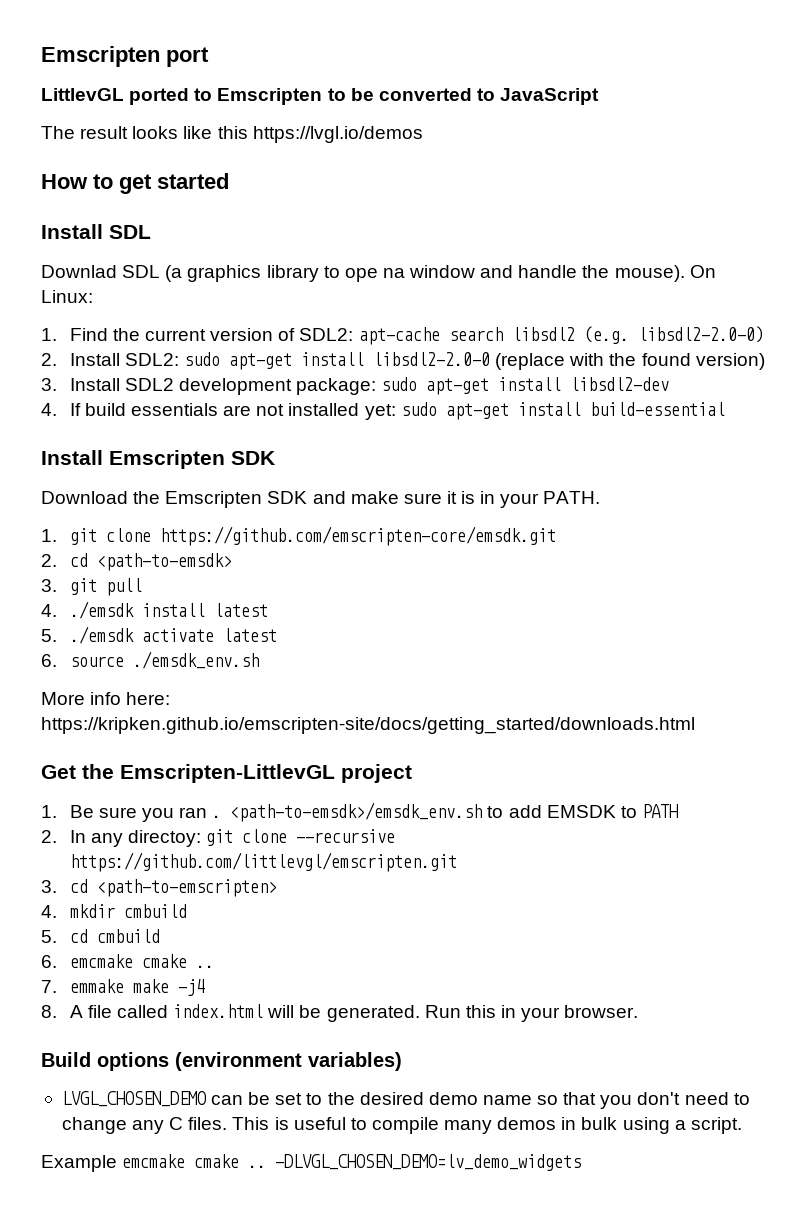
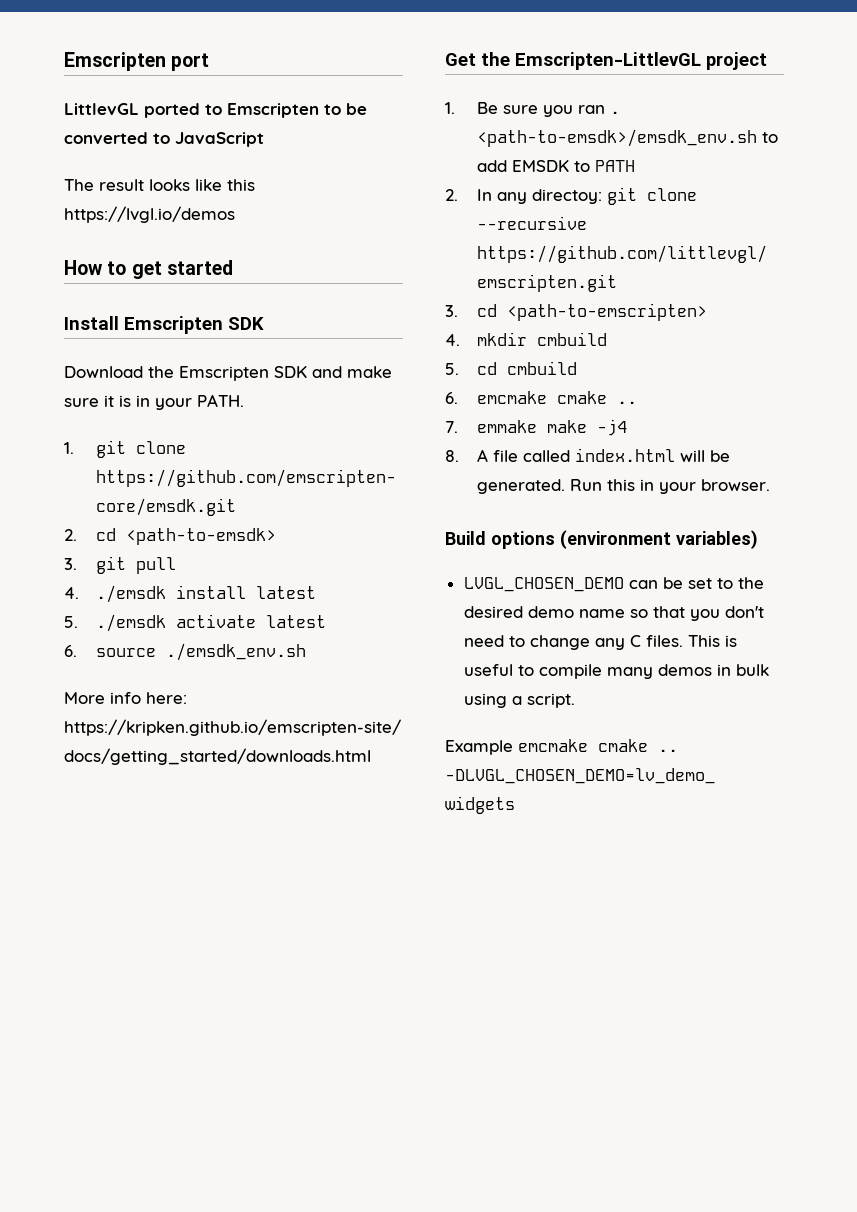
[41,224,151,239] [41,265,716,282] [41,290,93,303] [41,326,764,345] [41,352,765,370] [41,377,670,395] [41,402,725,420] // Install SDL // Downlad SDL (a graphics library to ope na window and handle the mouse). On Linux: // 1. Find the current version of SDL2: apt-cache search libsdl2 (e.g. libsdl2-2.0-0) // 2. Install SDL2: sudo apt-get install libsdl2-2.0-0 (replace with the found version) // 3. Install SDL2 development package: sudo apt-get install libsdl2-dev // 4. If build essentials are not installed yet: sudo apt-get install build-essential -> (233, 267) none

